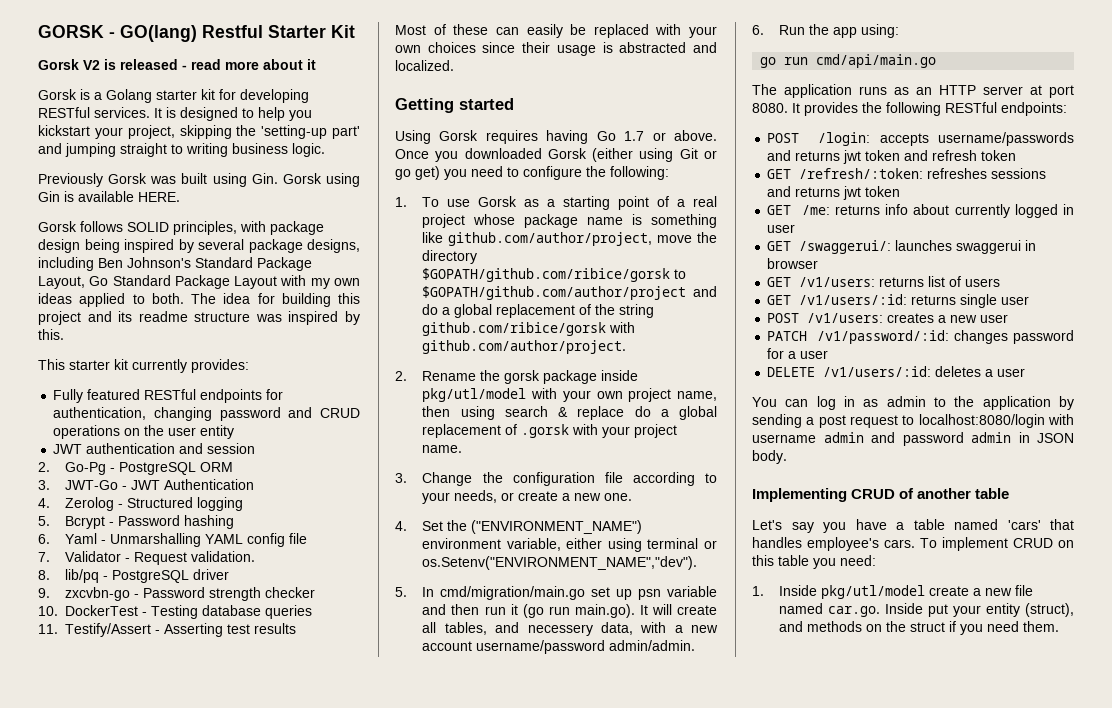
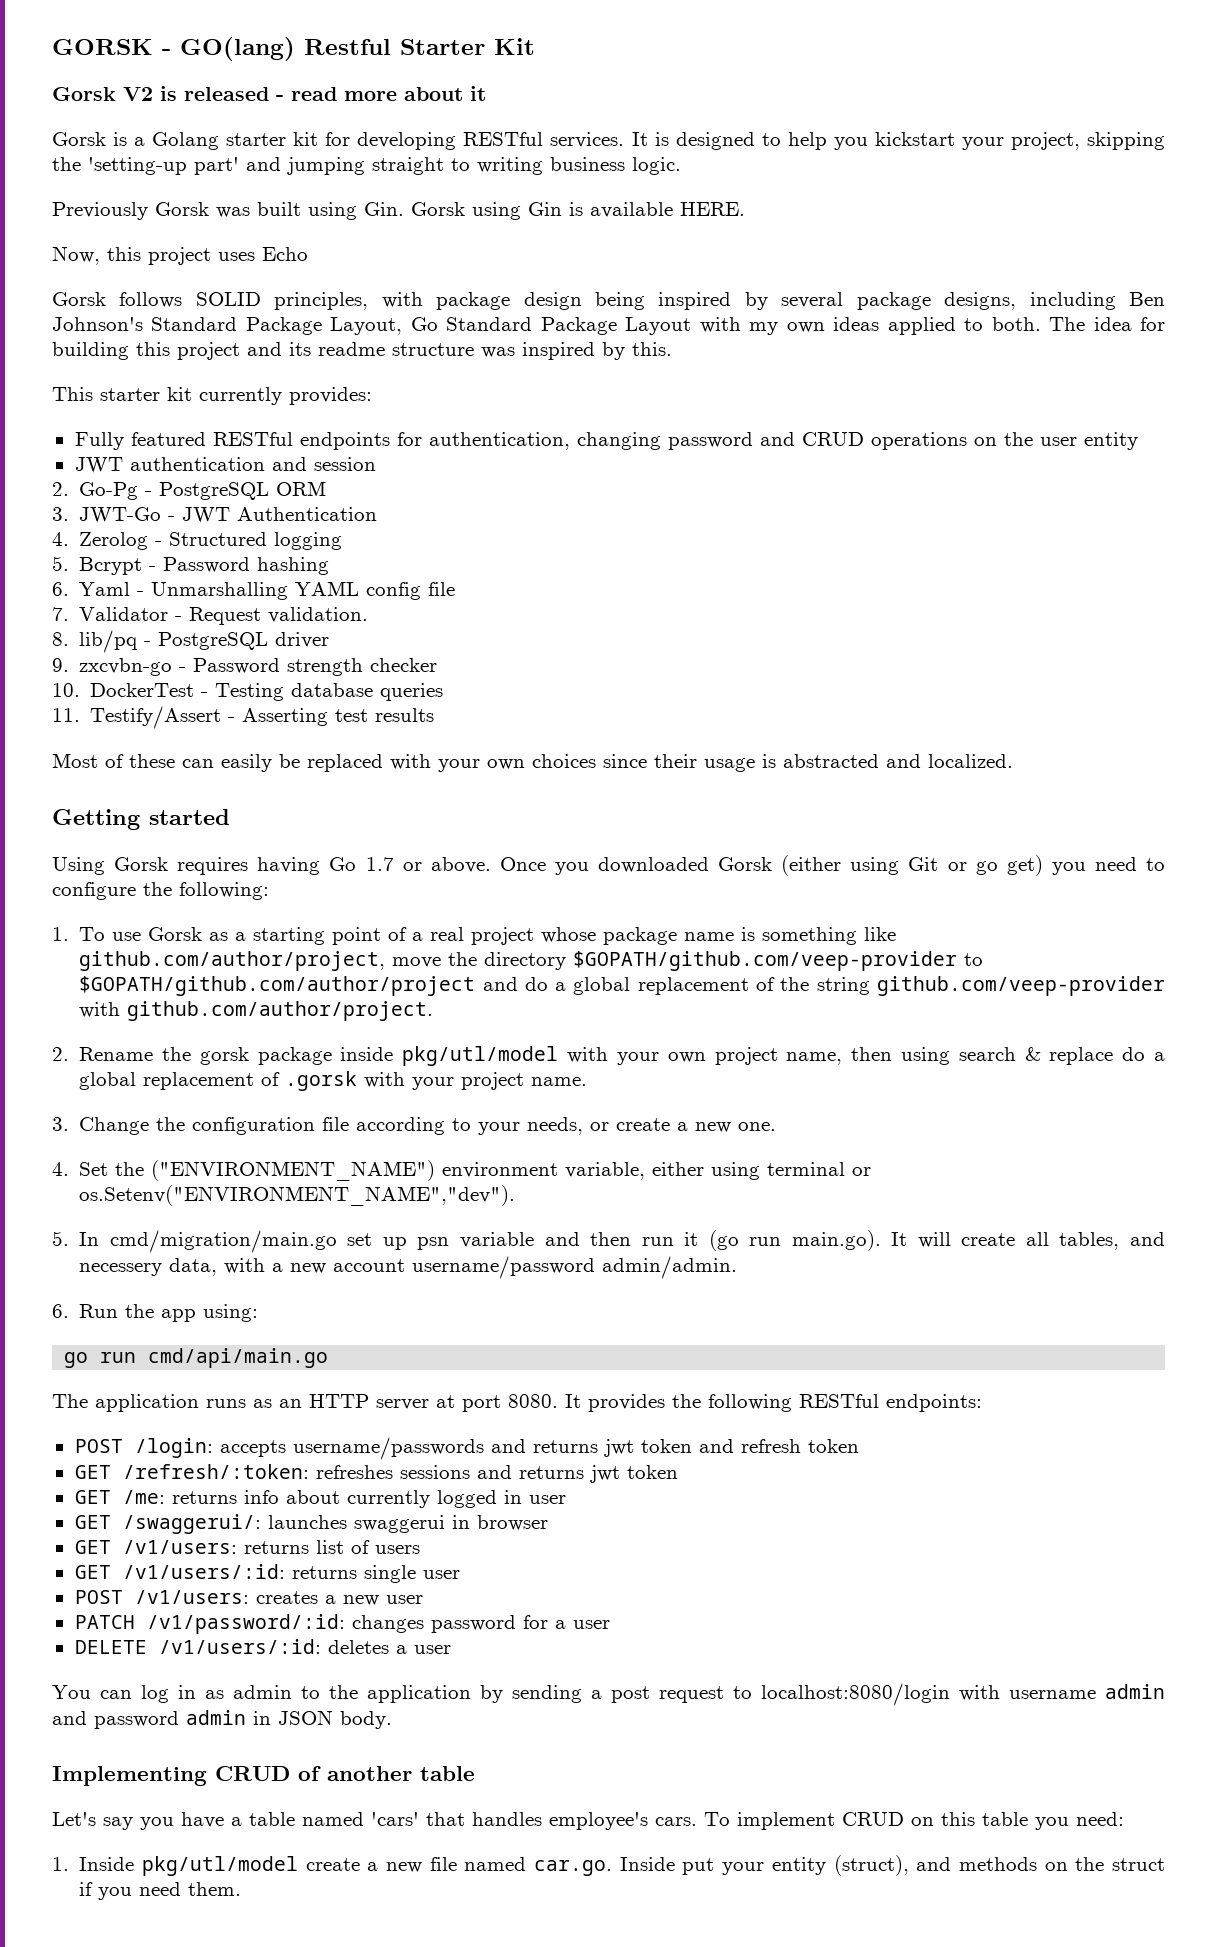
(180, 197) none -> [52,246,308,265] // Now, this project uses Echo
[422,268,671,282] $GOPATH/github.com/ribice/gorsk -> [573,951,958,971] $GOPATH/github.com/veep-provider
[422,322,607,336] github.com/ribice/gorsk -> [876,976,1165,996] github.com/veep-provider

